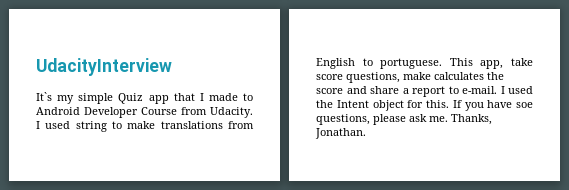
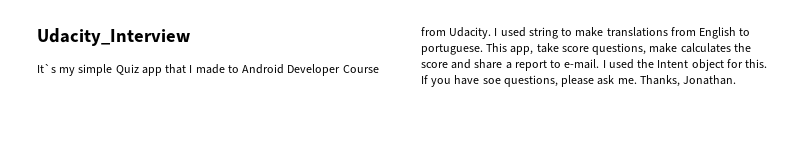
[36,58,172,76] UdacityInterview -> [37,28,190,46] Udacity_Interview

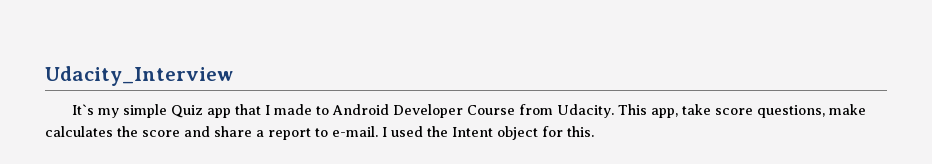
[494,27,751,39] [421,44,483,55] I used string to make translations from English to portuguese. -> (614, 111) none
[421,75,737,87] If you have soe questions, please ask me. Thanks, Jonathan. -> (594, 131) none

